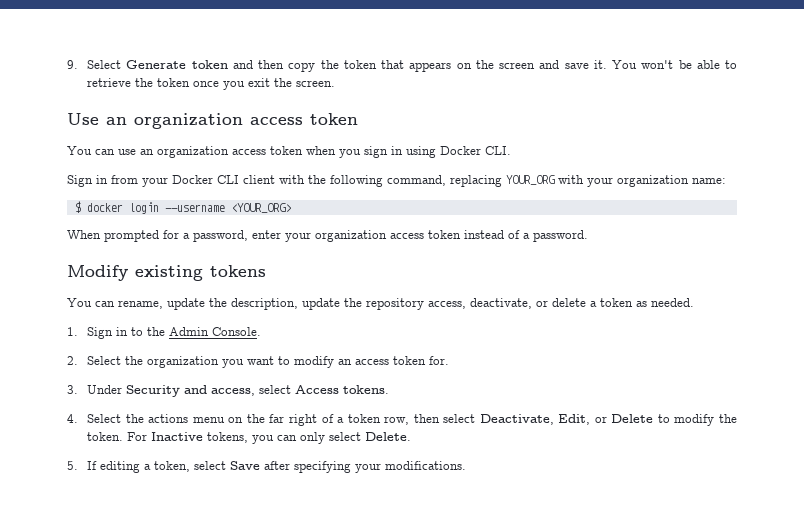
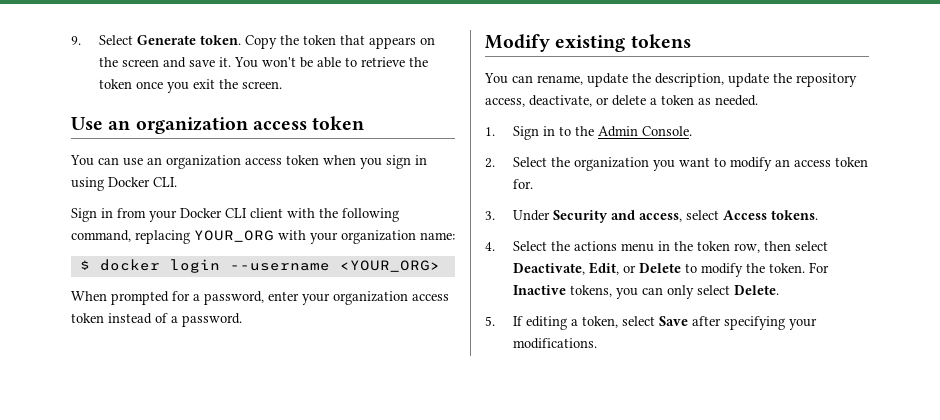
[191,60,316,72] token and then copy -> [200,35,278,49] token. Copy
[228,414,345,426] on the far right of a -> [658,241,694,251] in the

